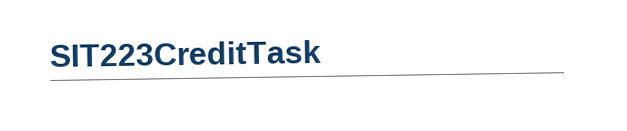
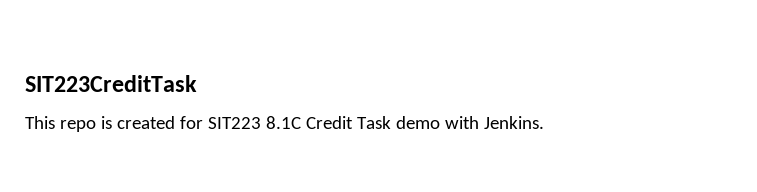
(321, 53) none -> [25,116,544,132] // This repo is created for SIT223 8.1C Credit Task demo with Jenkins.

